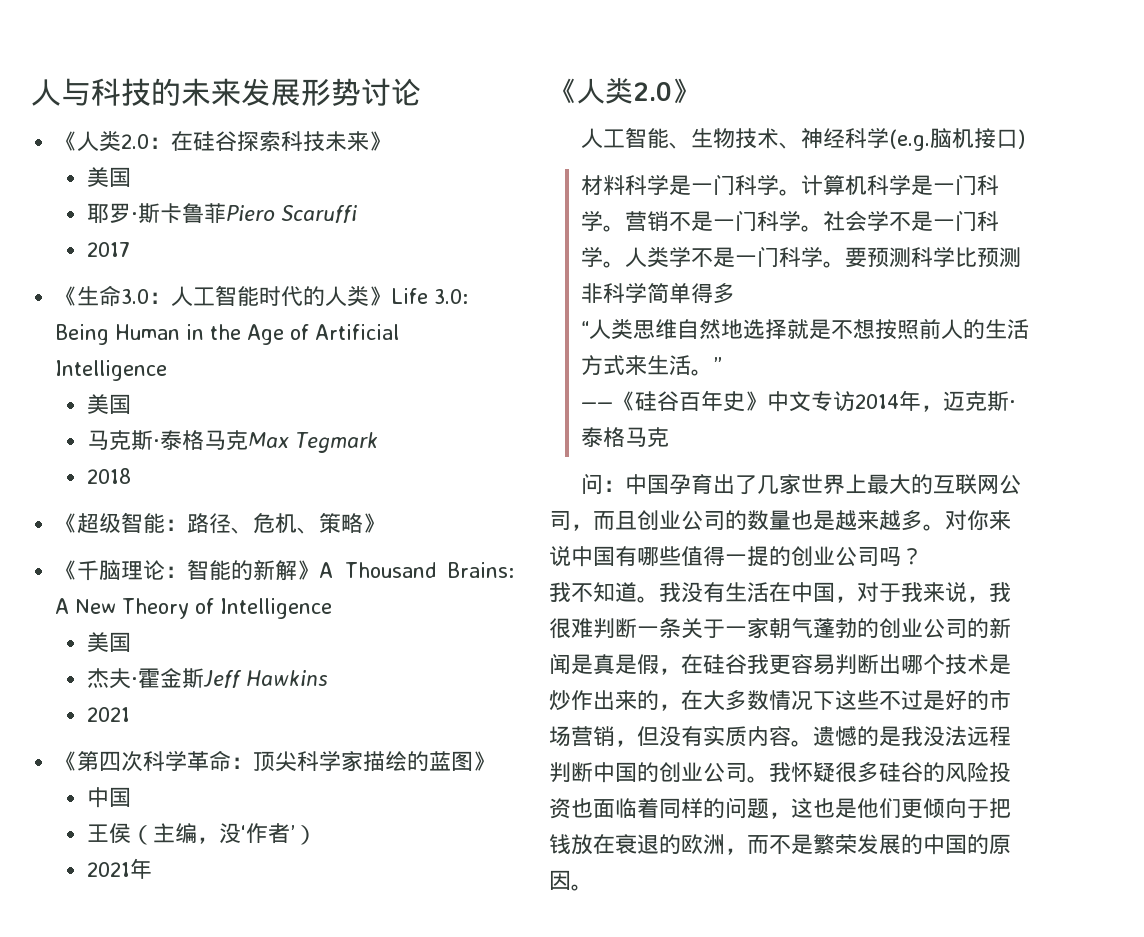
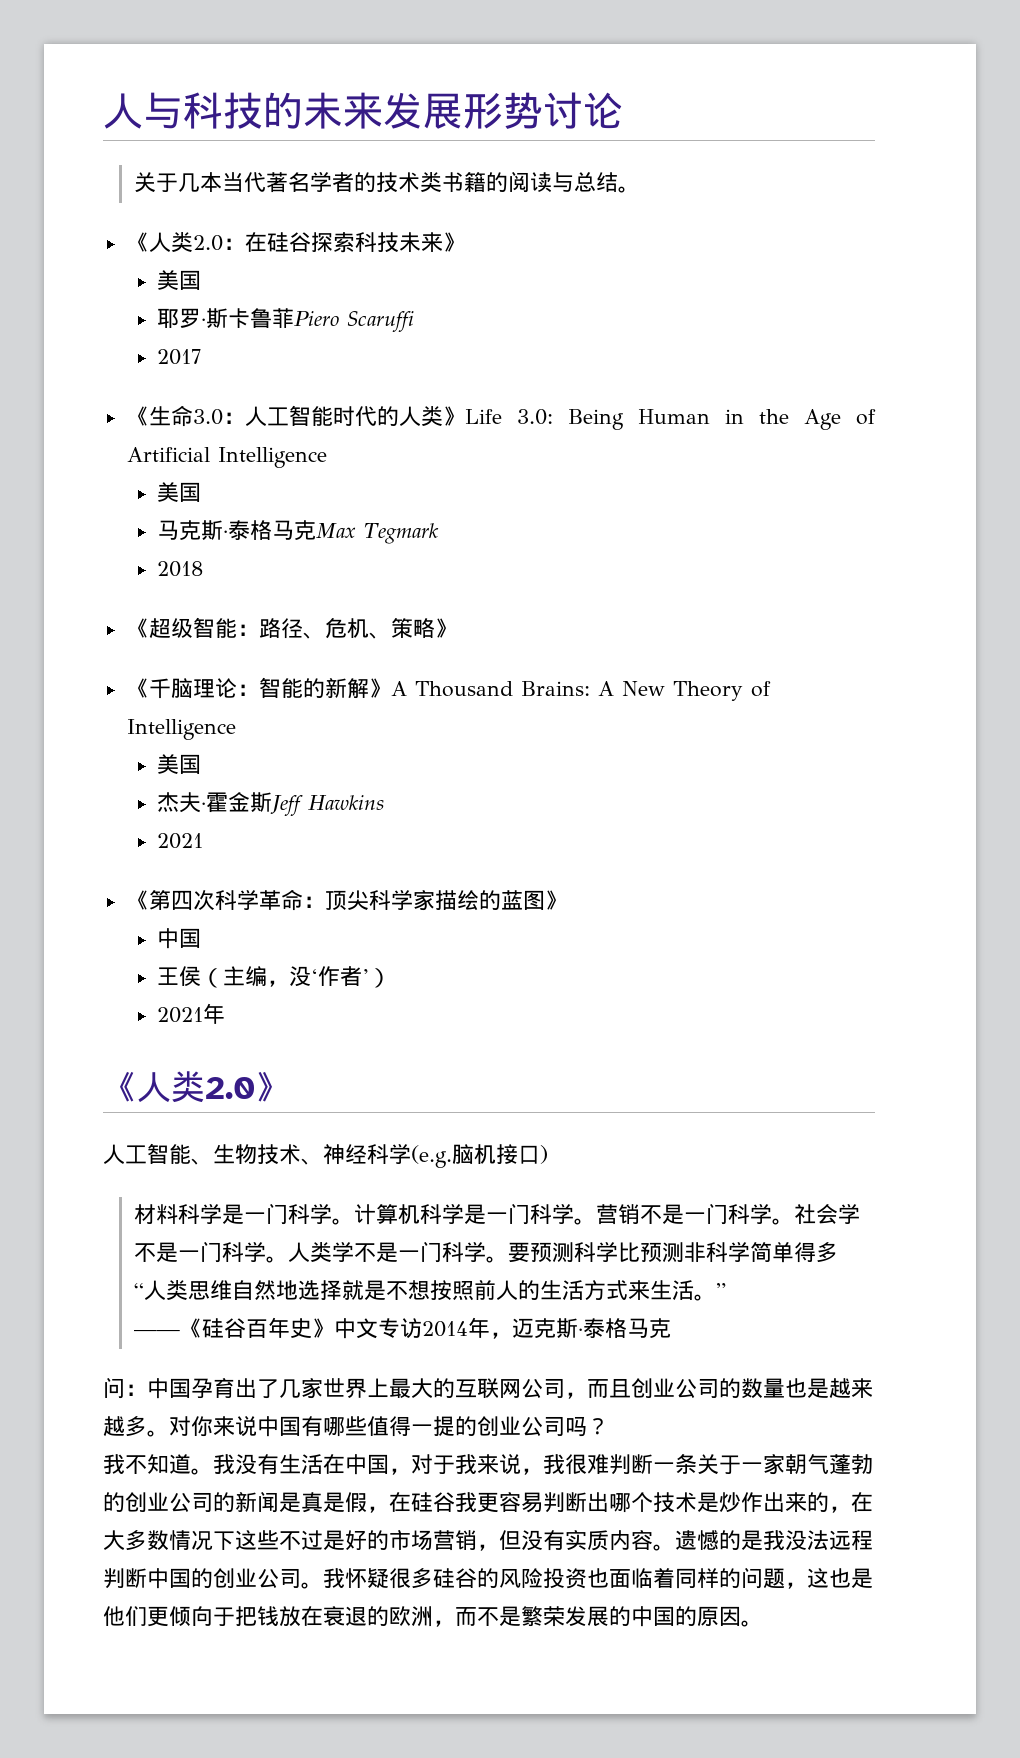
(421, 92) none -> [133,171,640,193] // 关于几本当代著名学者的技术类书籍的阅读与总结。

